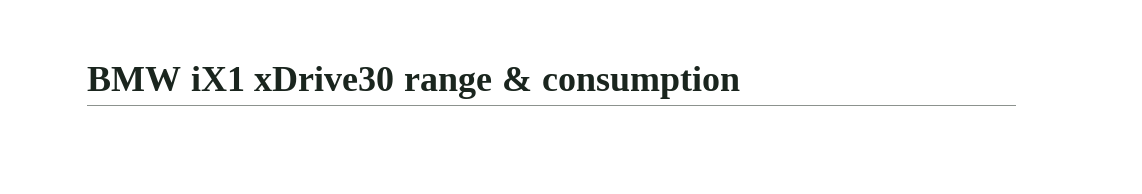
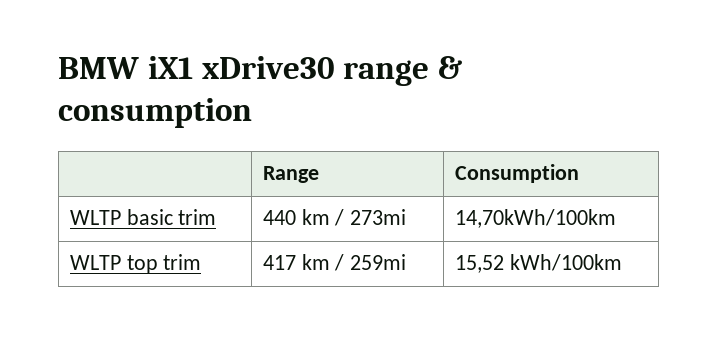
(740, 82) none -> [262,166,319,183] [454,164,579,183] [69,209,217,225] [262,209,407,226] [454,209,616,228] [69,254,202,274] [262,254,407,271] [454,254,622,273] // | Range | Consumption // WLTP basic trim | 440 km / 273mi | 14,70kWh/100km // WLTP top trim | 417 km / 259mi | 15,52 kWh/100km

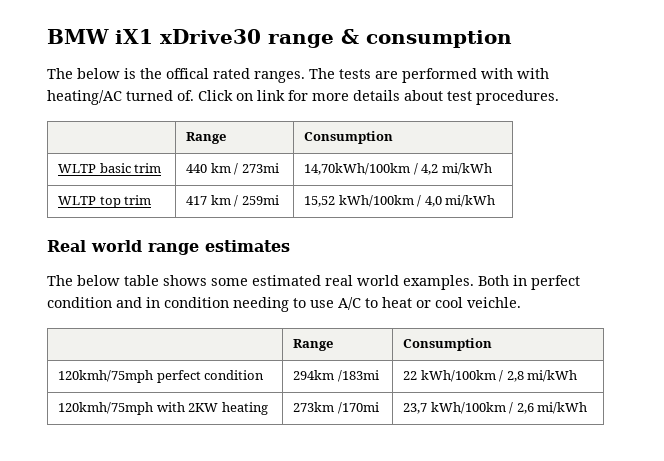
(252, 113) none -> [47,68,549,83] [47,90,559,105] // The below is the offical rated ranges. The tests are performed with with heating/AC turned of. Click on link for more details about test procedures.
(616, 218) none -> [413,163,492,175] / 4,2 mi/kWh
(622, 262) none -> [417,195,496,207] [47,240,290,255] [47,275,580,290] [47,297,521,312] [293,339,334,351] [403,338,493,351] [58,370,265,383] [293,370,379,382] [403,370,578,382] [58,402,268,415] [293,402,379,414] [403,402,588,414] / 4,0 mi/kWh // Real world range estimates // The below table shows some estimated real world examples. Both in perfect condition and in condition needing to use A/C to heat or cool veichle. // | Range | Consumption // 120kmh/75mph perfect condition | 294km /183mi | 22 kWh/100km / 2,8 mi/kWh // 120kmh/75mph with 2KW heating | 273km /170mi | 23,7 kWh/100km / 2,6 mi/kWh

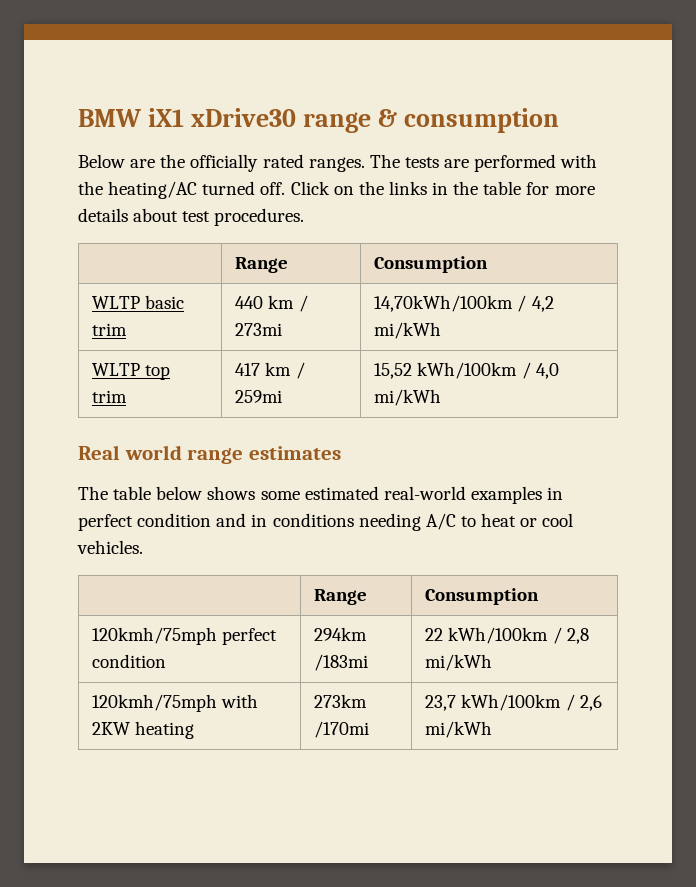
[47,68,209,79] The below is the offical -> [78,154,259,172] Below are the officially
[517,68,549,79] with -> [78,181,103,195] the
[177,90,194,101] of. -> [260,182,286,195] off.
[257,90,285,101] link -> [358,181,522,195] the links in the table
[77,275,159,286] below table -> [113,486,203,500] table below
[325,275,509,290] real world examples. Both -> [383,486,542,504] real-world examples
[164,297,334,312] condition needing to use -> [272,513,421,531] conditions needing
[467,297,521,308] veichle. -> [77,540,143,554] vehicles.

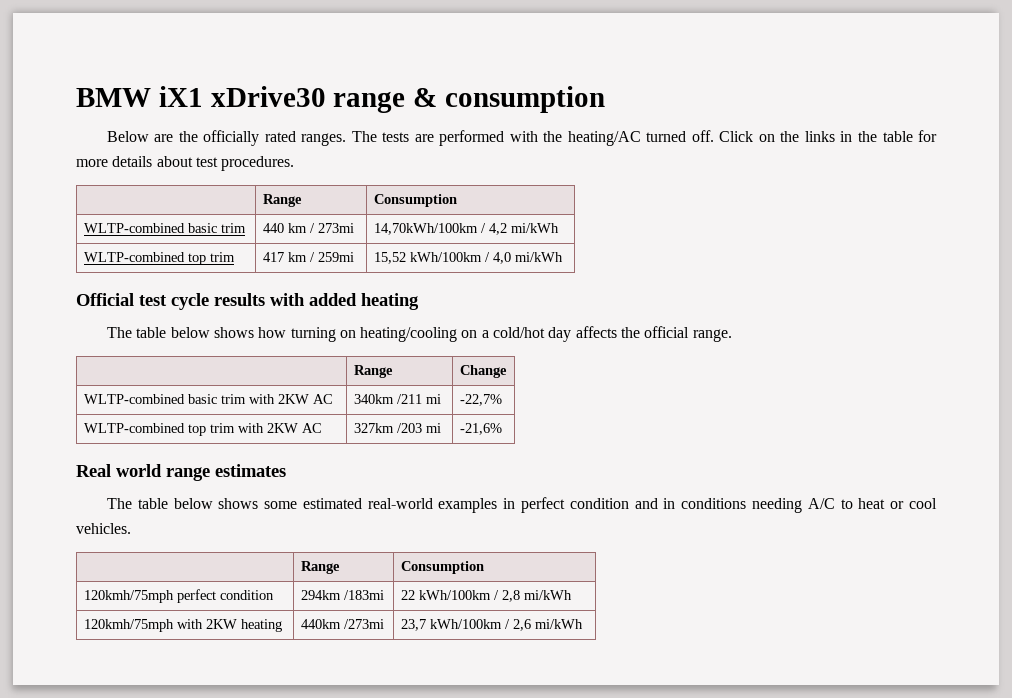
[92,296,141,309] WLTP -> [83,223,185,233] WLTP-combined
[92,363,141,376] WLTP -> [83,252,185,262] WLTP-combined
(442, 397) none -> [76,293,419,310] [106,326,732,342] [353,365,393,378] [459,365,507,378] [83,394,333,404] [353,394,441,404] [459,394,502,406] [83,423,322,436] [353,423,441,433] [459,423,502,435] // Official test cycle results with added heating // The table below shows how turning on heating/cooling on a cold/hot day affects the official range. // | Range | Change // WLTP-combined basic trim with 2KW AC | 340km /211 mi | -22,7% // WLTP-combined top trim with 2KW AC | 327km /203 mi | -21,6%
[314,694,368,708] [314,721,370,738] 273km /170mi -> [300,619,384,629] 440km /273mi

